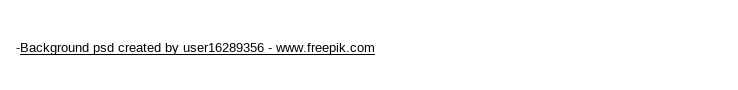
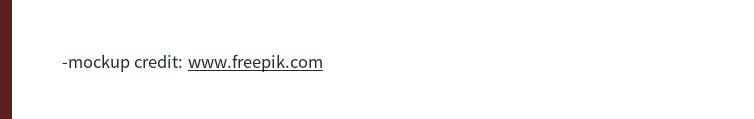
[16,43,272,55] -Background psd created by user16289356 - -> [62,54,184,72] -mockup credit:

